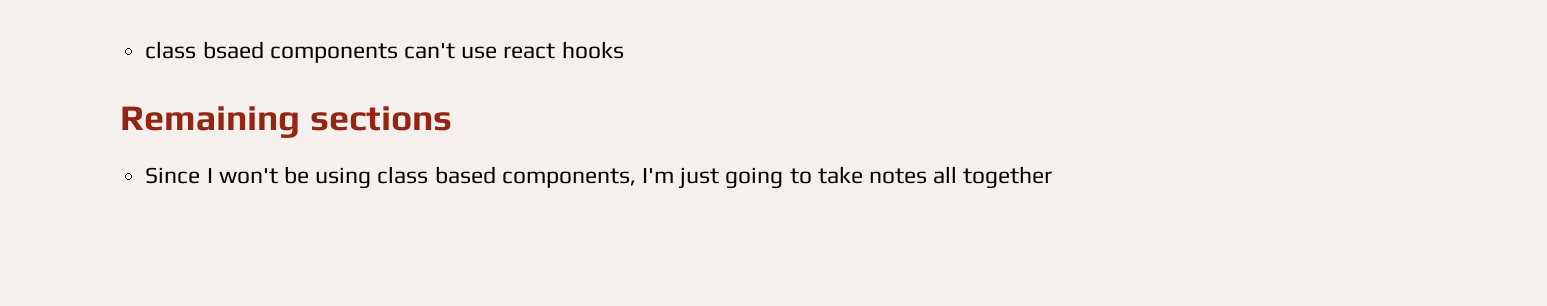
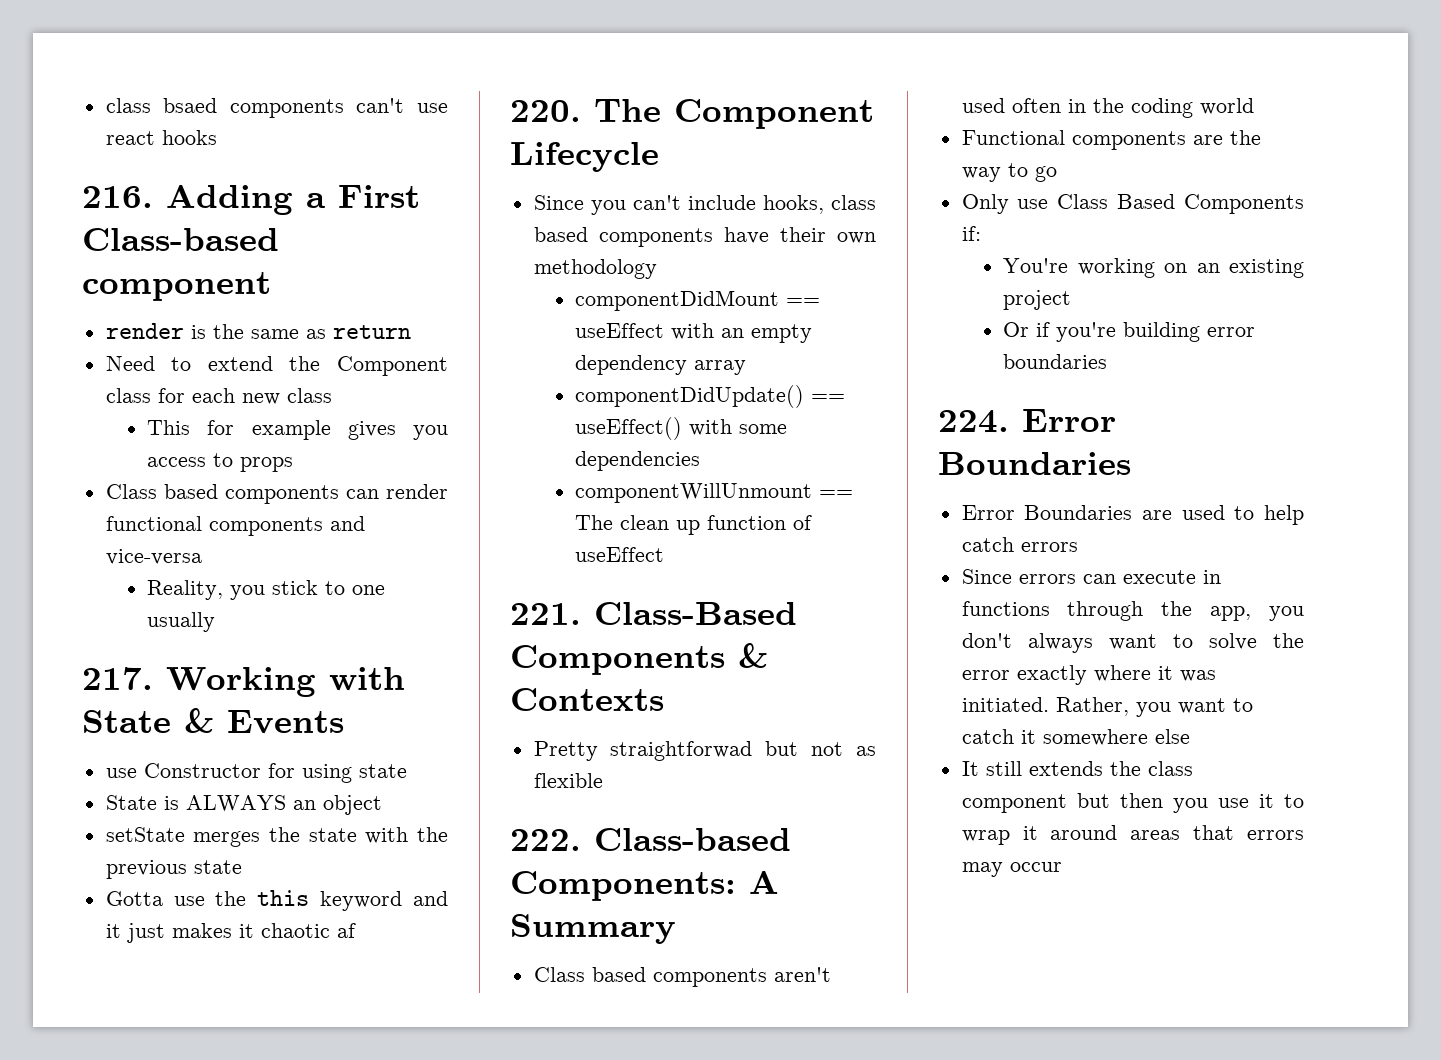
[120,106,452,138] [145,166,1053,189] Remaining sections // Since I won't be using class based components, I'm just going to take notes all together -> [82,185,420,215] [82,228,279,251] [82,272,271,301] [105,323,411,339] [105,356,448,376] [105,388,332,405] [147,420,448,440] [147,453,294,472] [105,484,448,504] [105,516,365,536] [105,549,202,565] [147,580,386,600] [147,612,216,632] [82,667,405,697] [82,708,344,734] [105,763,407,783] [105,795,382,815] [105,827,449,847] [105,860,242,879] [105,890,448,911] [105,923,356,943] [510,99,874,129] [510,142,659,172] [533,195,876,215] [533,227,876,247] [533,259,657,279] [575,290,821,311] [575,323,813,343] [575,355,747,375] [575,385,846,408] [575,417,788,440] [575,451,701,471] [575,483,854,503] [575,515,813,535] [575,547,665,562] [510,602,797,625] [510,643,768,675] [510,688,664,711] [533,741,876,761] [533,773,603,788] [510,828,791,851] [510,871,779,901] [510,914,676,944] [533,967,831,987] [961,98,1254,118] [961,130,1261,150] [961,163,1057,182] [961,194,1304,214] [961,226,981,241] [1003,258,1304,278] [1003,290,1072,310] [1003,322,1256,342] [1003,354,1108,369] [938,409,1116,433] [938,452,1131,475] [961,505,1304,525] [961,537,1078,552] [961,569,1221,584] [961,601,1304,621] [961,633,1304,653] [961,665,1216,685] [961,697,1253,717] [961,729,1190,746] [961,761,1193,776] [961,793,1304,813] [961,825,1304,845] [961,862,1062,877] 216. Adding a First Class-based component // render is the same as return // Need to extend the Component class for each new class // This for example gives you access to props // Class based components can render functional components and vice-versa // Reality, you stick to one usually // 217. Working with State & Events // use Constructor for using state // State is ALWAYS an object // setState merges the state with the previous state // Gotta use the this keyword and it just makes it chaotic af // 220. The Component Lifecycle // Since you can't include hooks, class based components have their own methodology // componentDidMount == useEffect with an empty dependency array // componentDidUpdate() == useEffect() with some dependencies // componentWillUnmount == The clean up function of useEffect // 221. Class-Based Components & Contexts // Pretty straightforwad but not as flexible // 222. Class-based Components: A Summary // Class based components aren't used often in the coding world // Functional components are the way to go // Only use Class Based Components if: // You're working on an existing project // Or if you're building error boundaries // 224. Error Boundaries // Error Boundaries are used to help catch errors // Since errors can execute in functions through the app, you don't always want to solve the error exactly where it was initiated. Rather, you want to catch it somewhere else // It still extends the class component but then you use it to wrap it around areas that errors may occur

